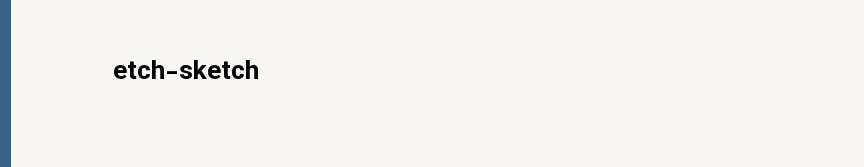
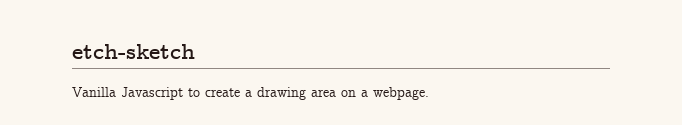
(259, 69) none -> [72,87,429,100] // Vanilla Javascript to create a drawing area on a webpage.

